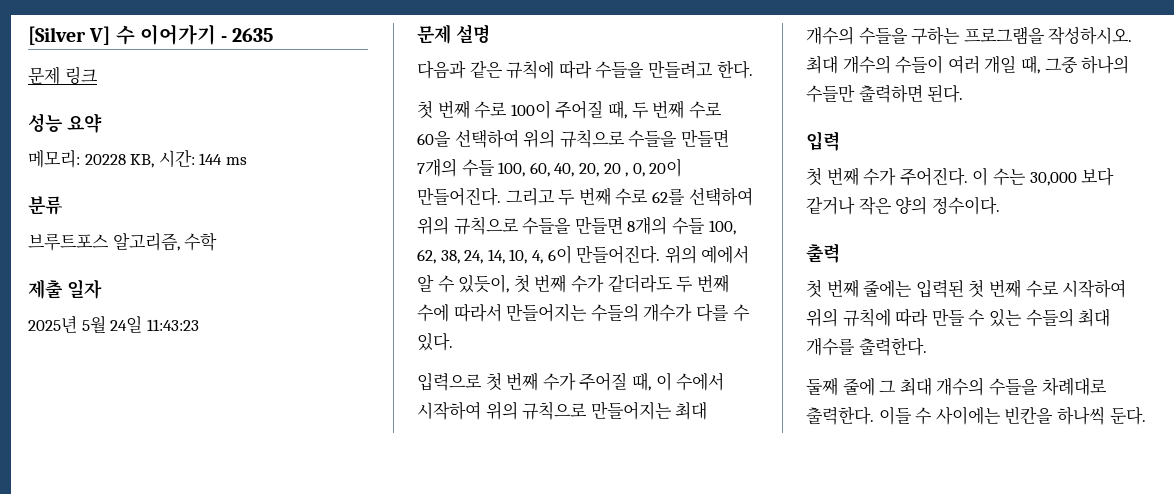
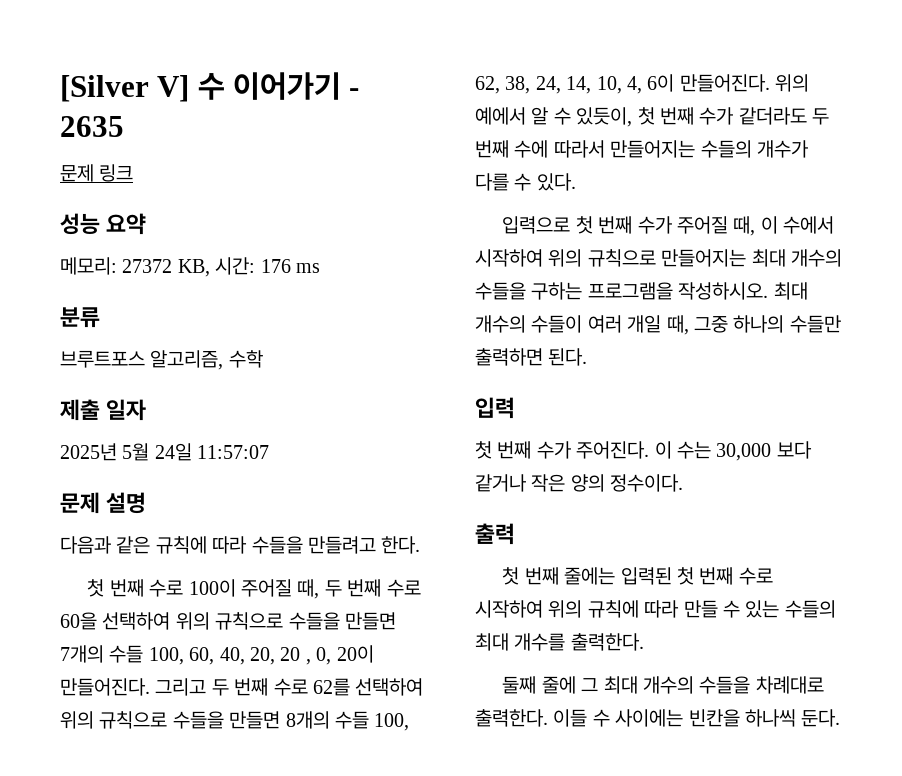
[84,154,126,165] 20228 -> [122,259,173,273] 27372
[199,153,223,165] 144 -> [260,259,291,273] 176
[146,319,199,331] 11:43:23 -> [197,445,270,459] 11:57:07

